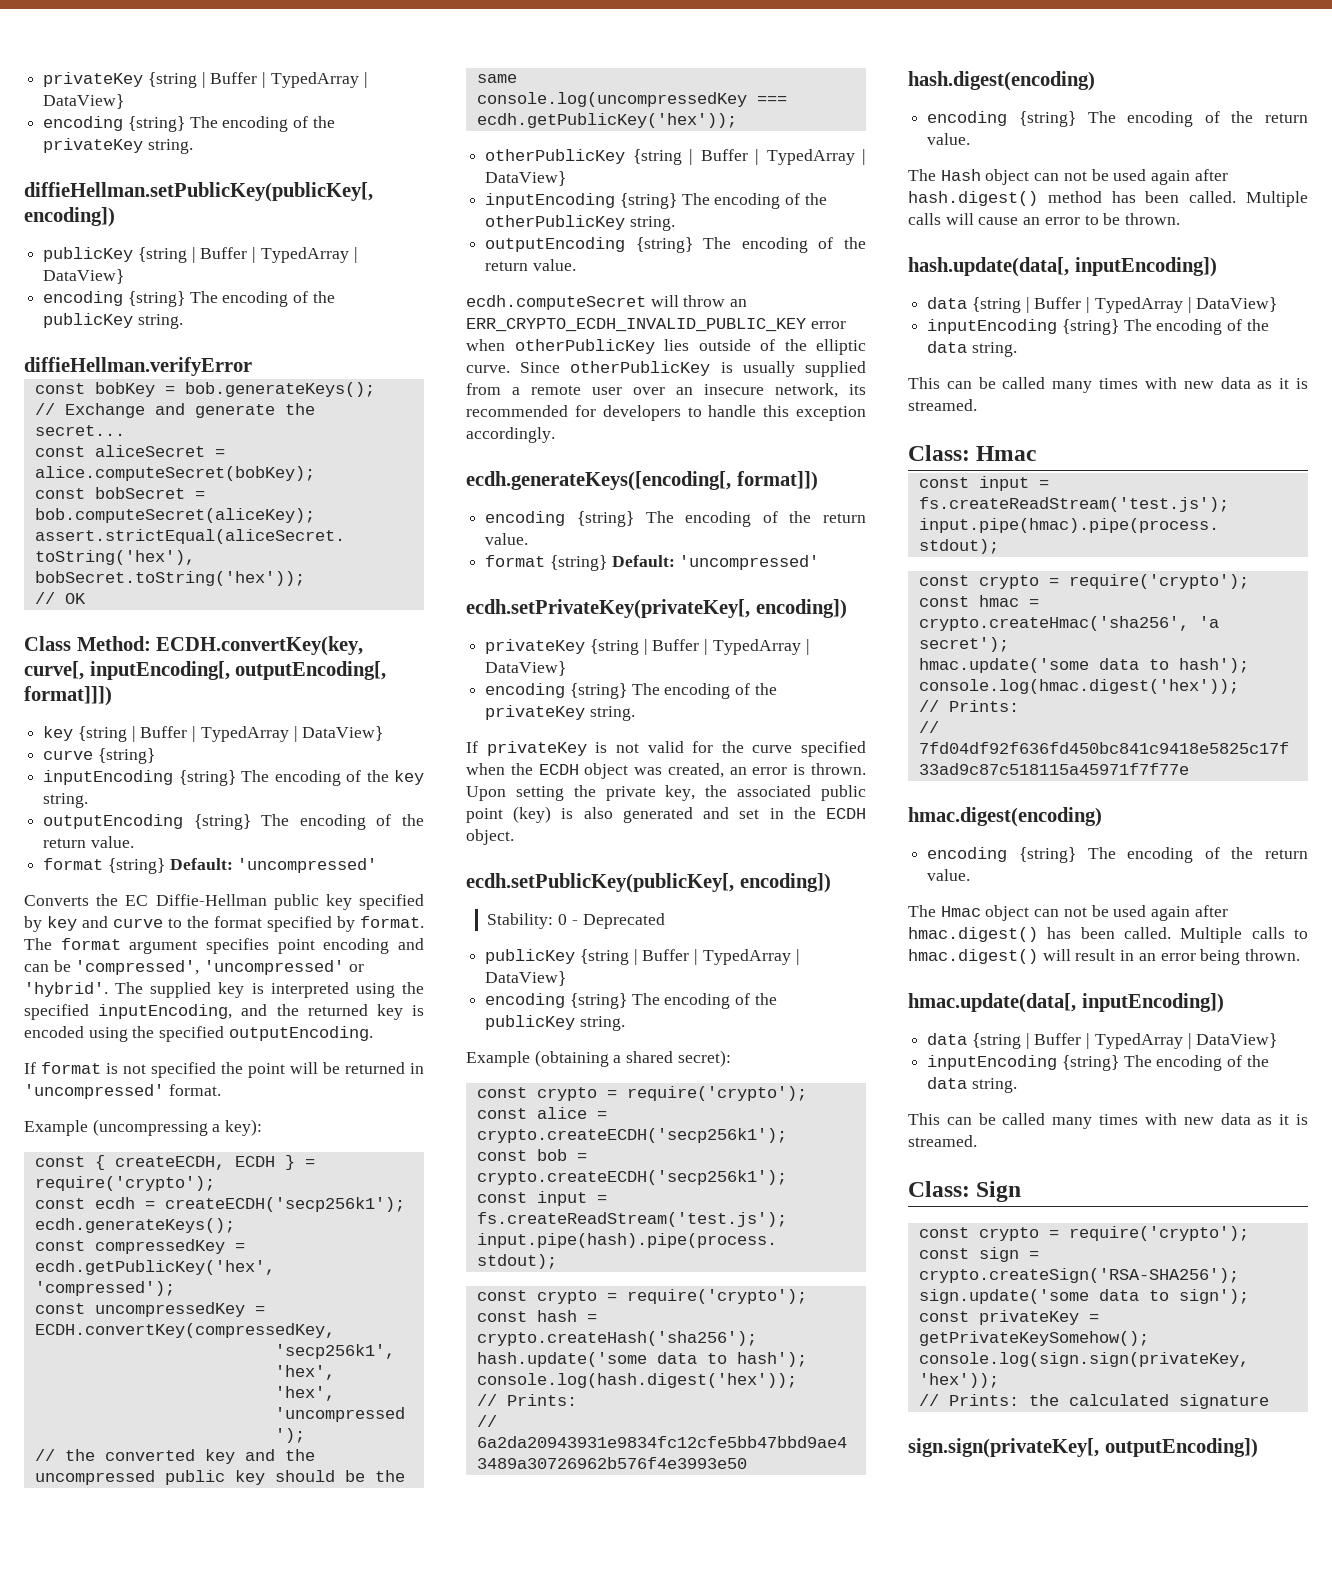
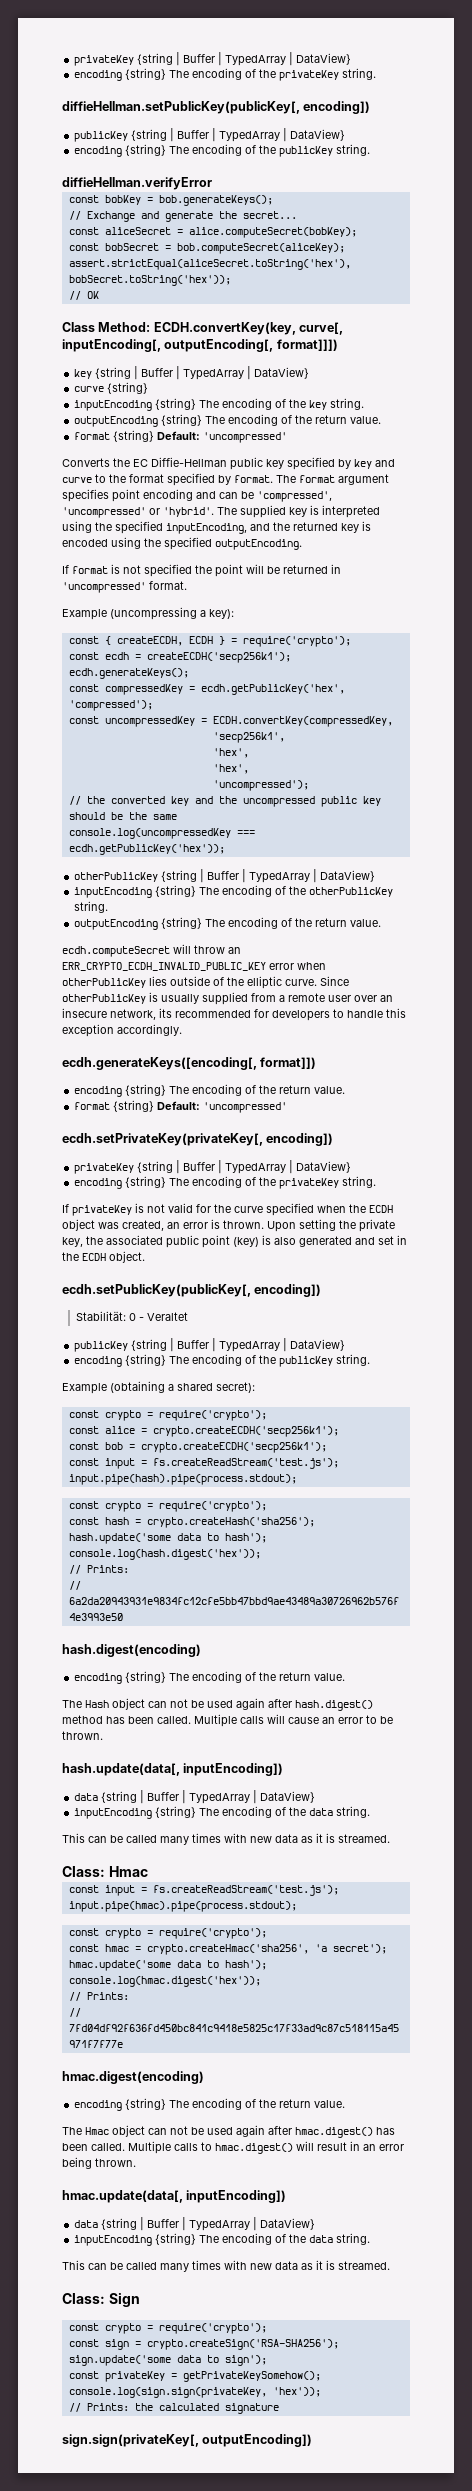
[487,913,554,929] Stability: -> [75,1311,126,1321] Stabilität:
[582,913,665,929] Deprecated -> [146,1312,188,1321] Veraltet

